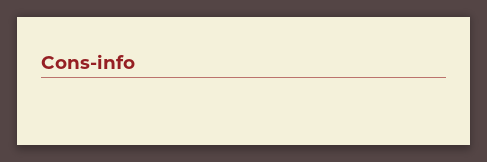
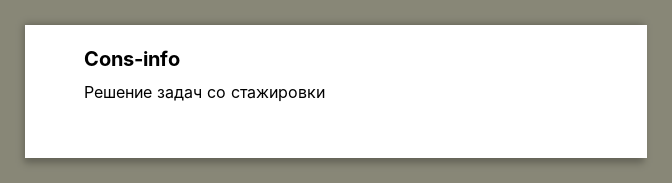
(135, 61) none -> [84,86,325,102] // Решение задач со стажировки

